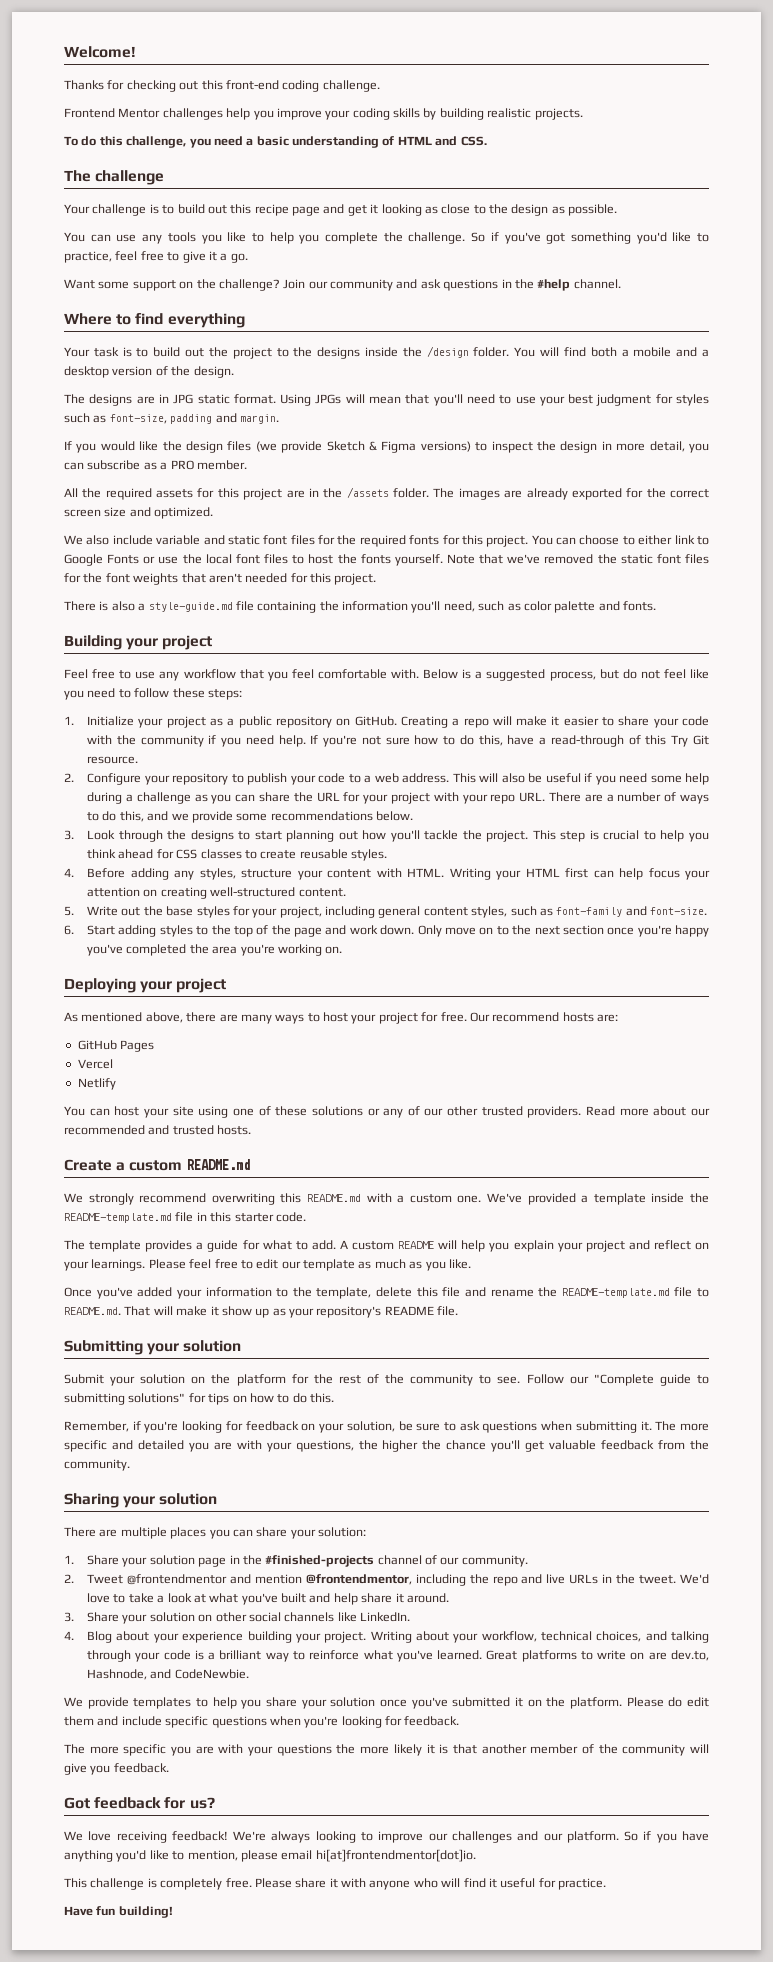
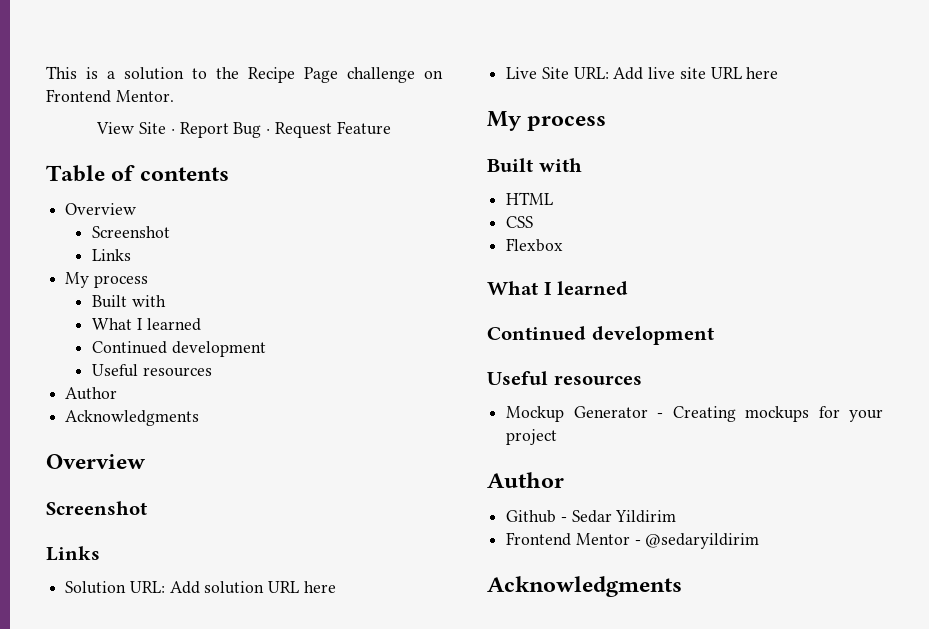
[64,46,136,58] [64,80,380,92] [64,108,583,120] [64,136,487,148] [64,170,165,185] [64,204,618,216] [64,232,709,244] [64,251,248,263] [64,279,621,291] [64,313,245,328] [64,346,710,359] [64,366,234,378] [64,394,709,406] [64,413,279,424] [64,441,709,453] [64,460,247,470] [64,487,709,500] [64,507,214,519] [64,535,710,547] [64,554,709,566] [64,573,377,585] [64,601,656,613] [64,635,213,650] [64,669,710,681] [64,688,242,700] [64,716,709,728] [87,735,709,747] [87,756,139,764] [64,773,710,785] [87,792,709,804] [87,811,414,823] [64,830,710,842] [87,849,388,861] [64,868,711,880] [87,887,346,899] [64,906,708,918] [64,925,710,937] [87,944,343,956] [64,978,227,993] [64,1012,618,1024] [77,1040,155,1052] [77,1059,113,1069] [77,1078,116,1090] [64,1106,710,1118] [64,1125,252,1135] [64,1159,250,1171] [64,1193,710,1205] [64,1212,306,1223] [64,1240,710,1252] [64,1259,471,1271] [64,1287,709,1299] [64,1306,459,1318] [64,1340,242,1355] [64,1374,709,1386] [64,1393,334,1405] [64,1421,709,1433] [64,1440,710,1452] [64,1459,130,1471] [64,1493,218,1508] [64,1527,366,1539] [64,1555,528,1567] [64,1574,710,1586] [87,1593,449,1605] [64,1612,411,1624] [64,1631,709,1643] [87,1650,710,1662] [87,1669,249,1680] [64,1697,709,1709] [64,1716,460,1728] [64,1744,710,1756] [64,1763,169,1775] [64,1797,215,1809] [64,1831,709,1843] [64,1849,476,1862] [64,1878,606,1890] [64,1906,173,1918] Welcome! // Thanks for checking out this front-end coding challenge. // Frontend Mentor challenges help you improve your coding skills by building realistic projects. // To do this challenge, you need a basic understanding of HTML and CSS. // The challenge // Your challenge is to build out this recipe page and get it looking as close to the design as possible. // You can use any tools you like to help you complete the challenge. So if you've got something you'd like to practice, feel free to give it a go. // Want some support on the challenge? Join our community and ask questions in the #help channel. // Where to find everything // Your task is to build out the project to the designs inside the /design folder. You will find both a mobile and a desktop version of the design. // The designs are in JPG static format. Using JPGs will mean that you'll need to use your best judgment for styles such as font-size, padding and margin. // If you would like the design files (we provide Sketch & Figma versions) to inspect the design in more detail, you can subscribe as a PRO member. // All the required assets for this project are in the /assets folder. The images are already exported for the correct screen size and optimized. // We also include variable and static font files for the required fonts for this project. You can choose to either link to Google Fonts or use the local font files to host the fonts yourself. Note that we've removed the static font files for the font weights that aren't needed for this project. // There is also a style-guide.md file containing the information you'll need, such as color palette and fonts. // Building your project // Feel free to use any workflow that you feel comfortable with. Below is a suggested process, but do not feel like you need to follow these steps: // 1. Initialize your project as a public repository on GitHub. Creating a repo will make it easier to share your code with the community if you need help. If you're not sure how to do this, have a read-through of this Try Git resource. // 2. Configure your repository to publish your code to a web address. This will also be useful if you need some help during a challenge as you can share the URL for your project with your repo URL. There are a number of ways to do this, and we provide some recommendations below. // 3. Look through the designs to start planning out how you'll tackle the project. This step is crucial to help you think ahead for CSS classes to create reusable styles. // 4. Before adding any styles, structure your content with HTML. Writing your HTML first can help focus your attention on creating well-structured content. // 5. Write out the base styles for your project, including general content styles, such as font-family and font-size. // 6. Start adding styles to the top of the page and work down. Only move on to the next section once you're happy you've completed the area you're working on. // Deploying your project // As mentioned above, there are many ways to host your project for free. Our recommend hosts are: // GitHub Pages // Vercel // Netlify // You can host your site using one of these solutions or any of our other trusted providers. Read more about our recommended and trusted hosts. // Create a custom README.md // We strongly recommend overwriting this README.md with a custom one. We've provided a template inside the README-template.md file in this starter code. // The template provides a guide for what to add. A custom README will help you explain your project and reflect on your learnings. Please feel free to edit our template as much as you like. // Once you've added your information to the template, delete this file and rename the README-template.md file to README.md. That will make it show up as your repository's README file. // Submitting your solution // Submit your solution on the platform for the rest of the community to see. Follow our "Complete guide to submitting solutions" for tips on how to do this. // Remember, if you're looking for feedback on your solution, be sure to ask questions when submitting it. The more specific and detailed you are with your questions, the higher the chance you'll get valuable feedback from the community. // Sharing your solution // There are multiple places you can share your solution: // 1. Share your solution page in the #finished-projects channel of our community. // 2. Tweet @frontendmentor and mention @frontendmentor, including the repo and live URLs in the tweet. We'd love to take a look at what you've built and help share it around. // 3. Share your solution on other social channels like LinkedIn. // 4. Blog about your experience building your project. Writing about your workflow, technical choices, and talking through your code is a brilliant way to reinforce what you've learned. Great platforms to write on are dev.to, Hashnode, and CodeNewbie. // We provide templates to help you share your solution once you've submitted it on the platform. Please do edit them and include specific questions when you're looking for feedback. // The more specific you are with your questions the more likely it is that another member of the community will give you feedback. // Got feedback for us? // We love receiving feedback! We're always looking to improve our challenges and our platform. So if you have anything you'd like to mention, please email hi[at]frontendmentor[dot]io. // This challenge is completely free. Please share it with anyone who will find it useful for practice. // Have fun building! -> [46,66,443,83] [46,89,174,103] [96,121,391,138] [46,165,229,182] [65,203,137,215] [92,226,171,238] [92,249,132,261] [65,272,148,288] [92,295,166,308] [92,318,201,331] [92,341,266,357] [92,364,212,377] [65,387,118,400] [65,410,200,426] [46,454,146,469] [46,501,147,515] [46,546,100,561] [65,581,336,594] [506,67,779,80] [487,111,607,131] [487,158,582,172] [506,192,554,205] [506,216,534,228] [506,238,564,252] [487,281,629,295] [487,326,714,345] [487,371,642,385] [506,406,883,422] [506,429,558,445] [487,472,564,488] [506,510,677,523] [506,532,760,549] [487,576,682,597] This is a solution to the Recipe Page challenge on Frontend Mentor. // View Site · Report Bug · Request Feature // Table of contents // Overview // Screenshot // Links // My process // Built with // What I learned // Continued development // Useful resources // Author // Acknowledgments // Overview // Screenshot // Links // Solution URL: Add solution URL here // Live Site URL: Add live site URL here // My process // Built with // HTML // CSS // Flexbox // What I learned // Continued development // Useful resources // Mockup Generator - Creating mockups for your project // Author // Github - Sedar Yildirim // Frontend Mentor - @sedaryildirim // Acknowledgments

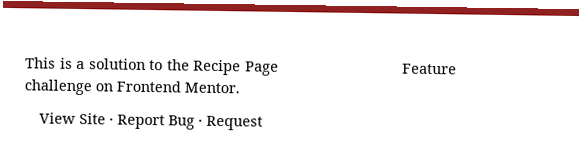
[46,165,229,182] [65,203,137,215] [92,226,171,238] [92,249,132,261] [65,272,148,288] [92,295,166,308] [92,318,201,331] [92,341,266,357] [92,364,212,377] [65,387,118,400] [65,410,200,426] [46,454,146,469] [46,501,147,515] [46,546,100,561] [65,581,336,594] [506,67,779,80] [487,111,607,131] [487,158,582,172] [506,192,554,205] [506,216,534,228] [506,238,564,252] [487,281,629,295] [487,326,714,345] [487,371,642,385] [506,406,883,422] [506,429,558,445] [487,472,564,488] [506,510,677,523] [506,532,760,549] [487,576,682,597] // Table of contents // Overview // Screenshot // Links // My process // Built with // What I learned // Continued development // Useful resources // Author // Acknowledgments // Overview // Screenshot // Links // Solution URL: Add solution URL here // Live Site URL: Add live site URL here // My process // Built with // HTML // CSS // Flexbox // What I learned // Continued development // Useful resources // Mockup Generator - Creating mockups for your project // Author // Github - Sedar Yildirim // Frontend Mentor - @sedaryildirim // Acknowledgments -> (457, 69) none

